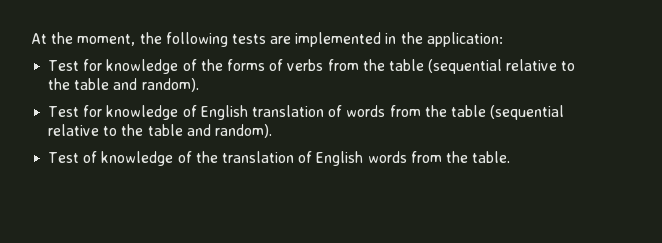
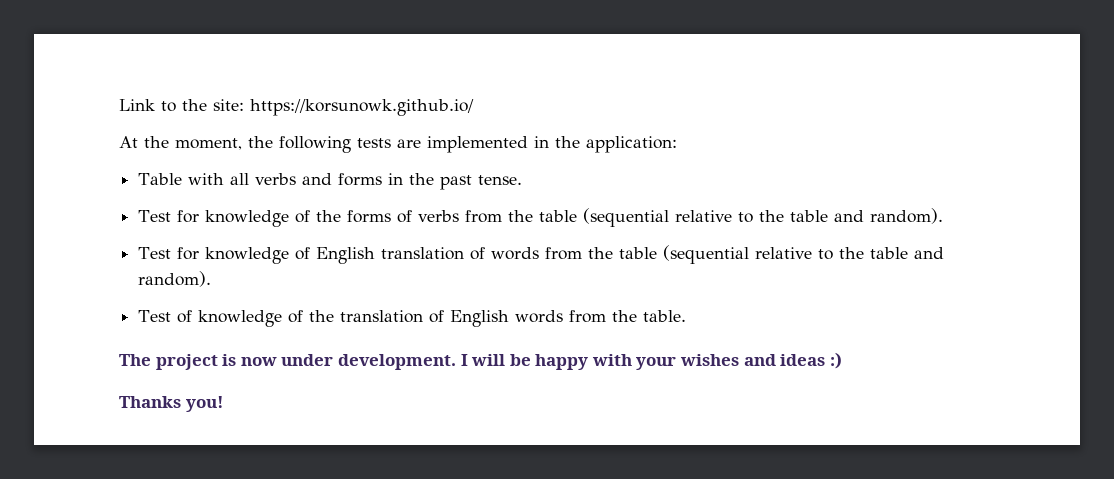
(31, 38) none -> [119,99,474,116] Link to the site: https://korsunowk.github.io/ //
(503, 39) none -> [138,173,523,190] // Table with all verbs and forms in the past tense.
(511, 157) none -> [119,352,842,370] [119,396,224,412] // The project is now under development. I will be happy with your wishes and ideas :) // Thanks you!

